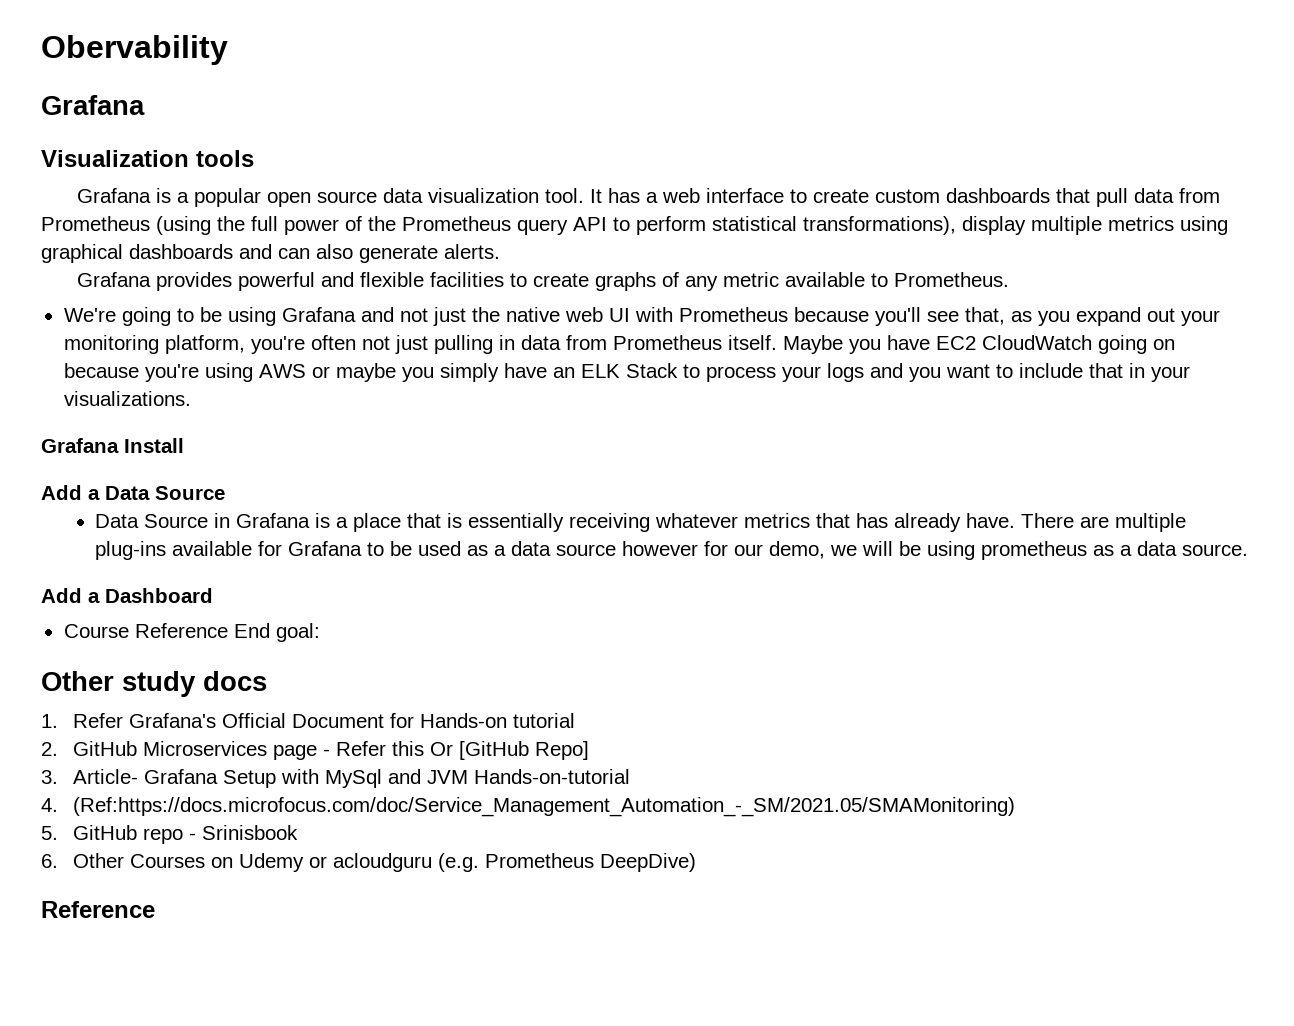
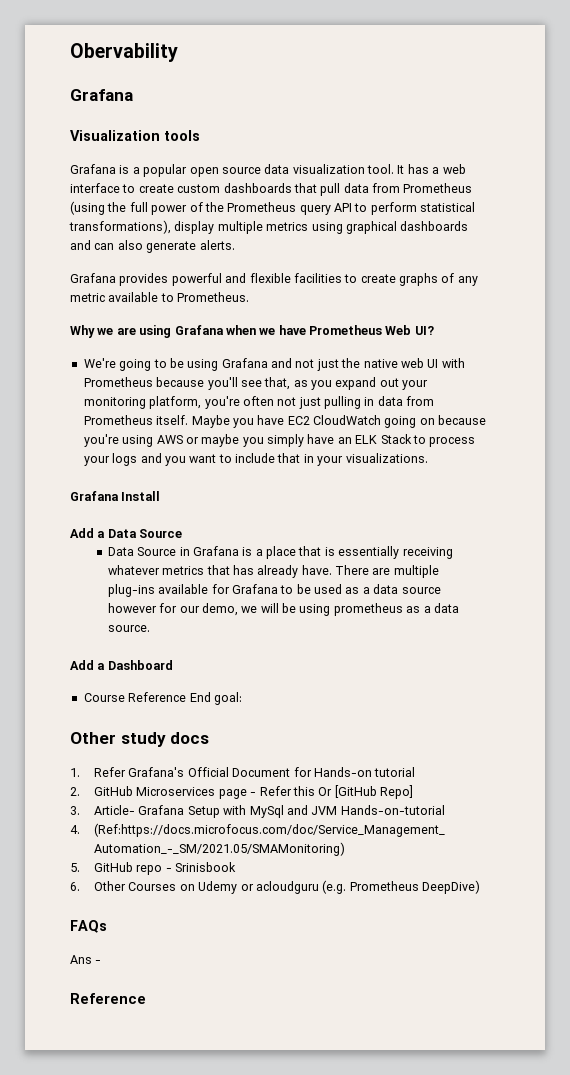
(1009, 279) none -> [70,325,434,338] // Why we are using Grafana when we have Prometheus Web UI?
(696, 862) none -> [70,920,107,933] [70,955,102,964] // FAQs // Ans -

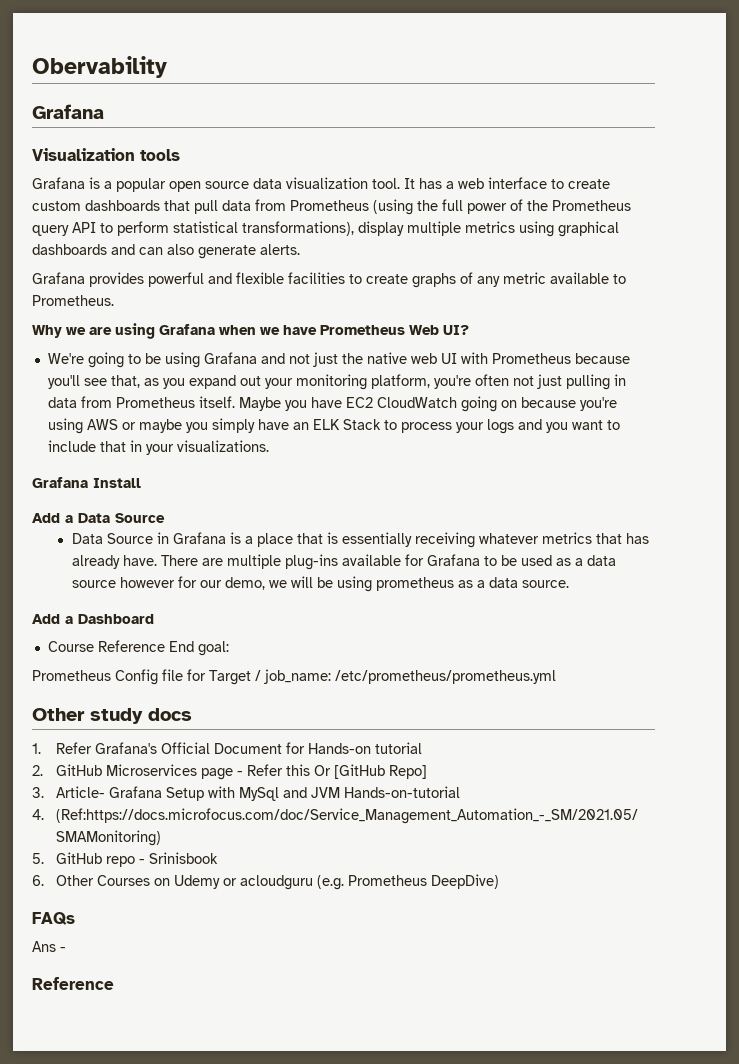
(242, 698) none -> [32,669,556,685] // Prometheus Config file for Target / job_name: /etc/prometheus/prometheus.yml

